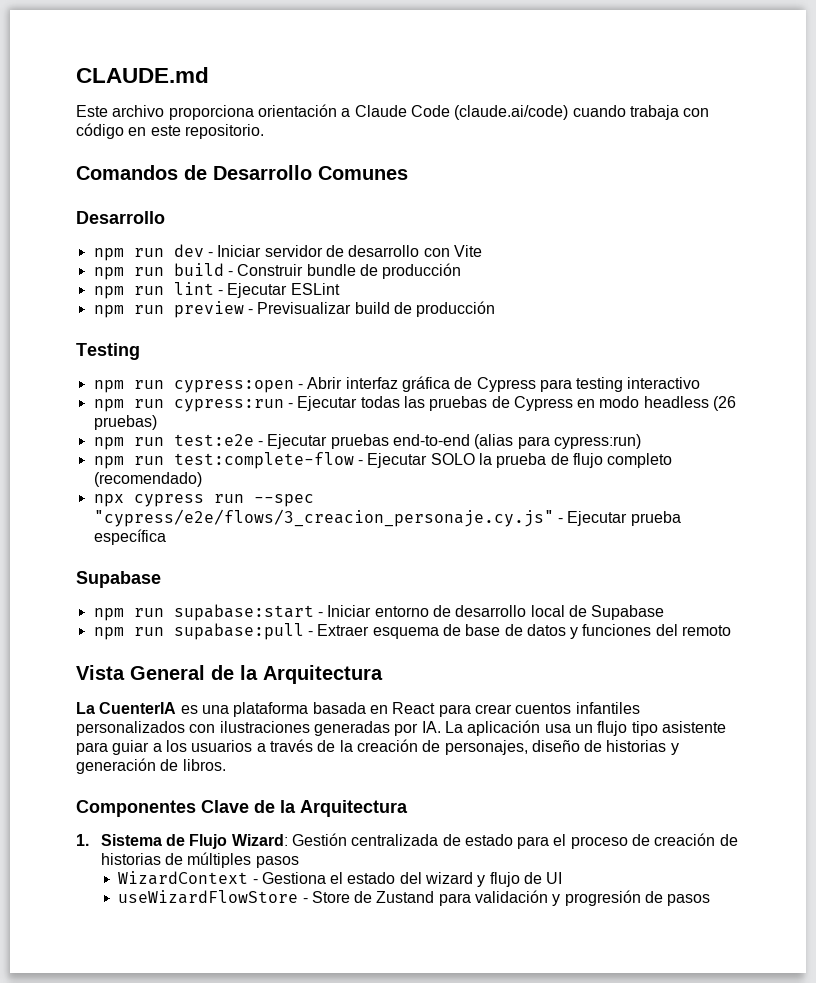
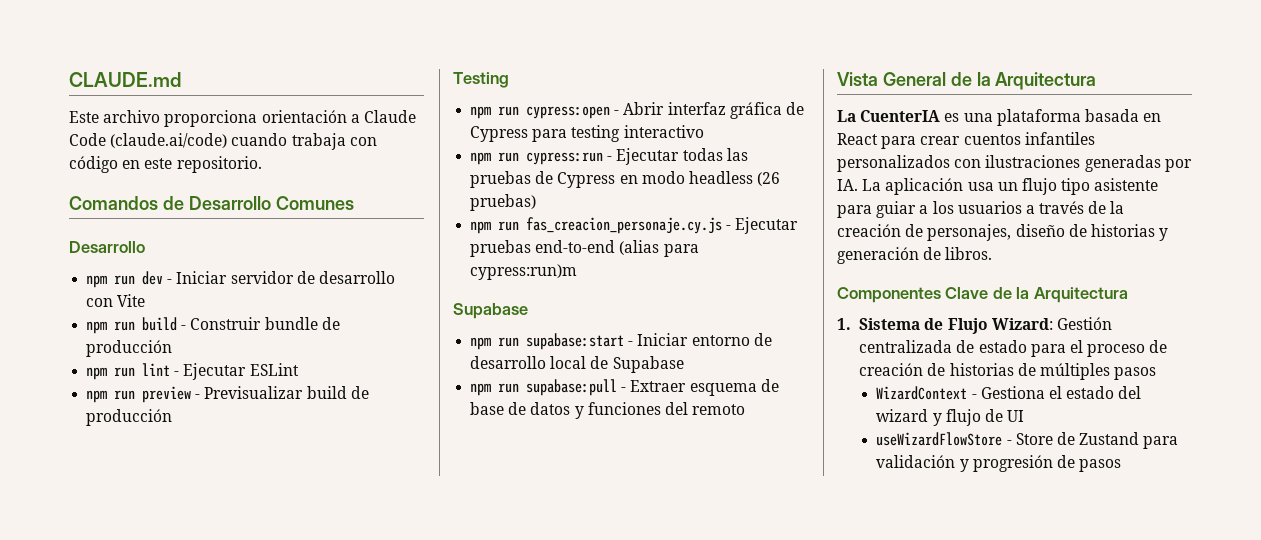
[173,434,254,446] test:e2e -> [526,217,723,234] fas_creacion_personaje.cy.js
[553,434,641,449] [93,452,673,469] [93,472,202,487] [93,494,314,507] [93,509,681,527] [93,529,166,545] cypress:run) // npm run test:complete-flow - Ejecutar SOLO la prueba de flujo completo (recomendado) // npx cypress run --spec "cypress/e2e/flows/3_creacion_personaje.cy.js" - Ejecutar prueba específica -> [470,264,578,280] cypress:run)m

